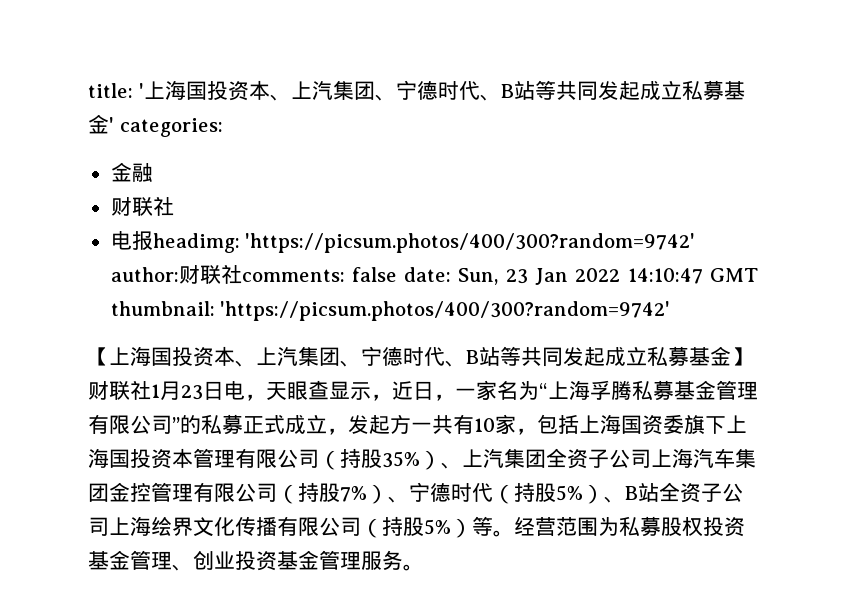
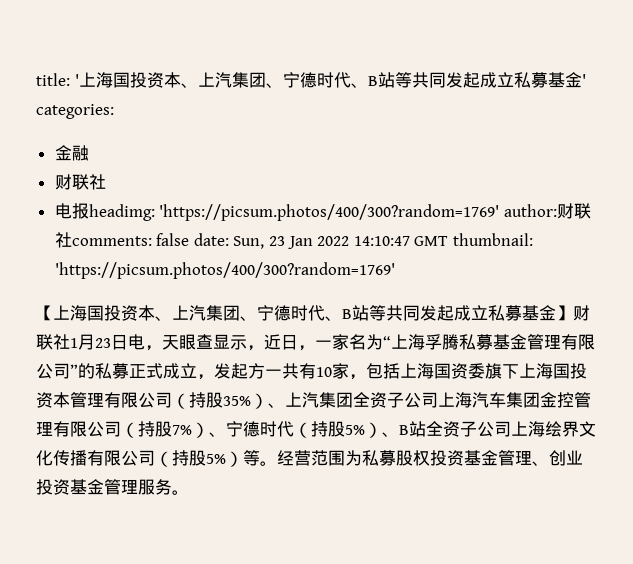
[245,233,696,253] 'https://picsum.photos/400/300?random=9742' -> [159,204,500,221] 'https://picsum.photos/400/300?random=1769'
[220,301,671,321] 'https://picsum.photos/400/300?random=9742' -> [54,262,395,279] 'https://picsum.photos/400/300?random=1769'

